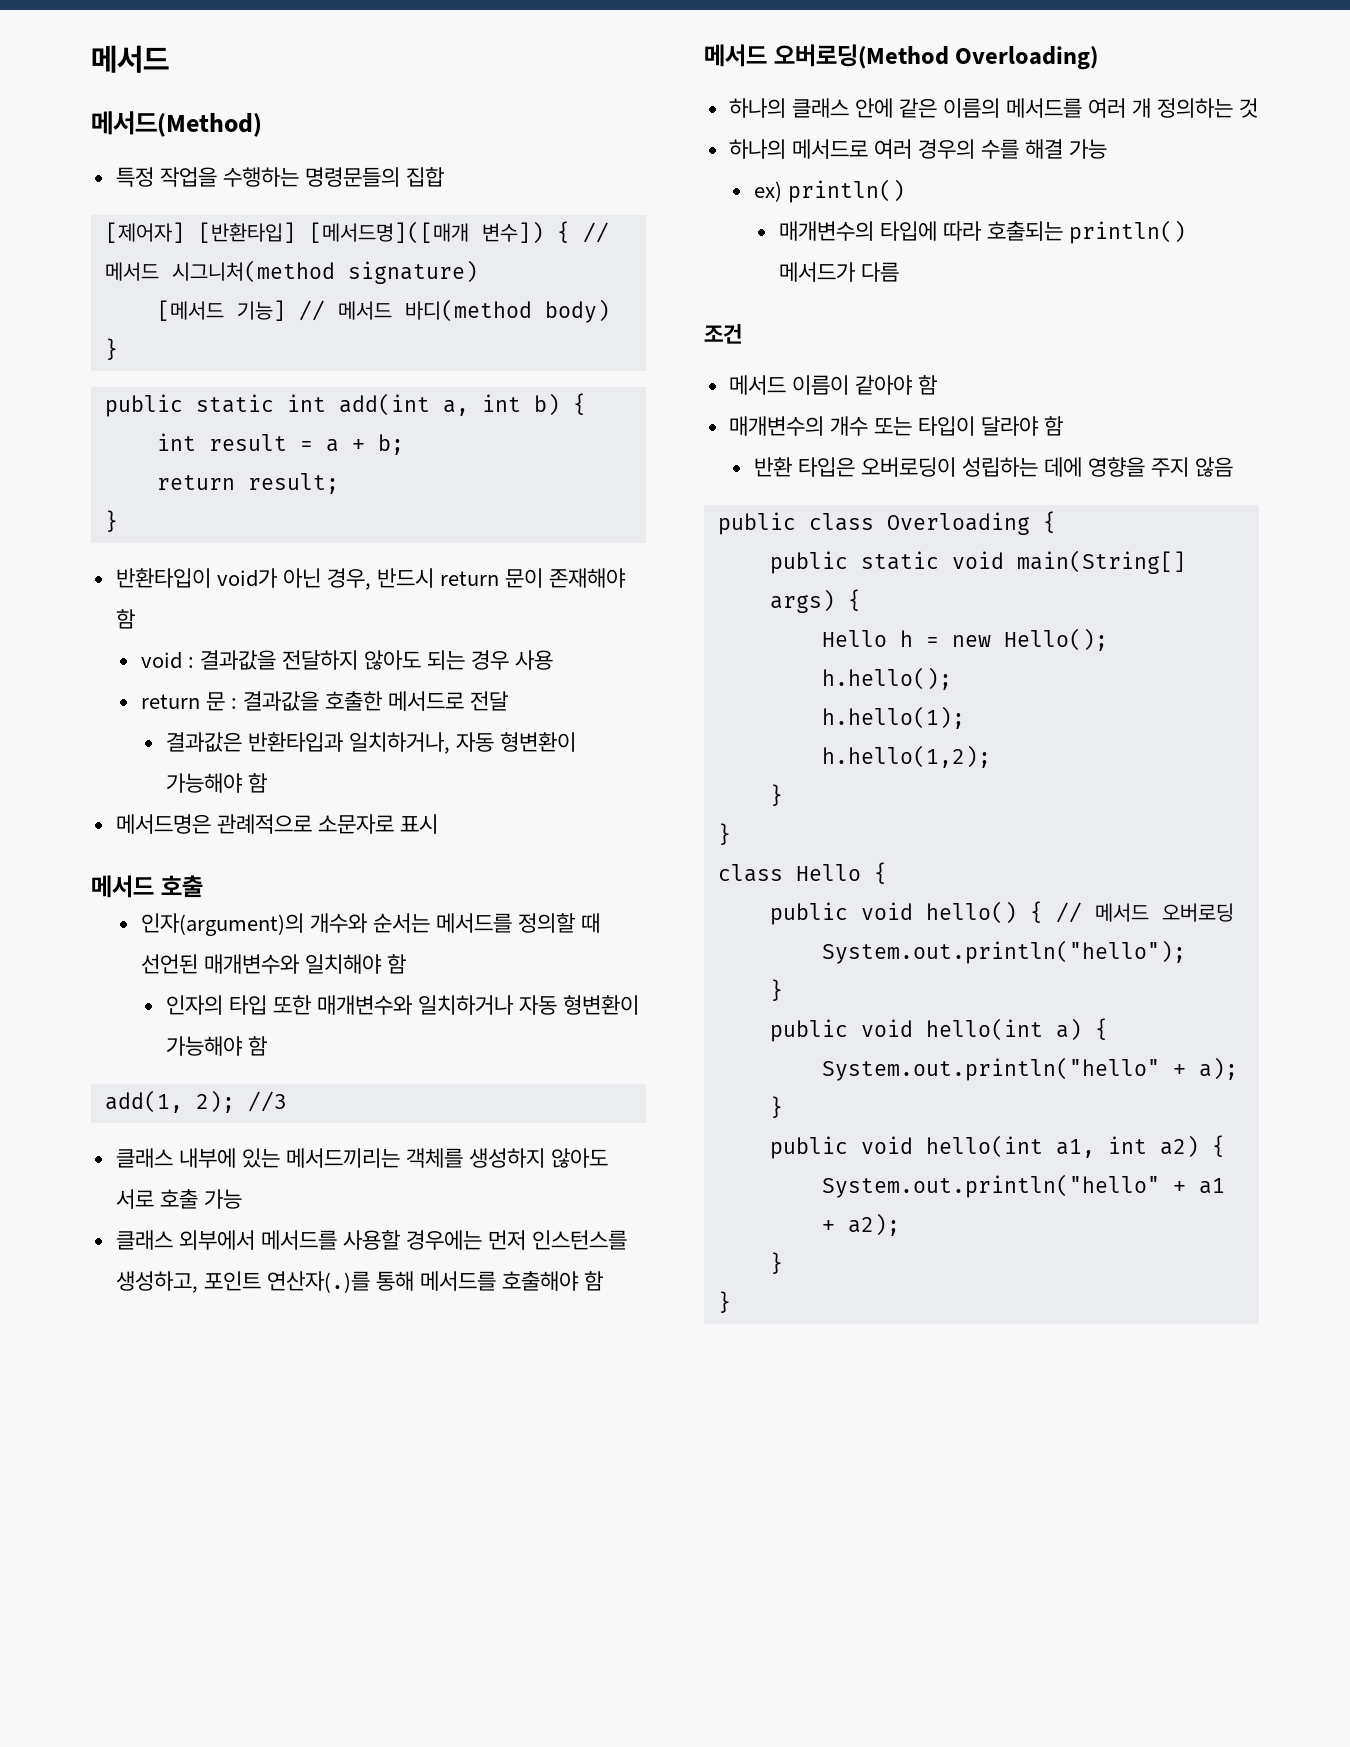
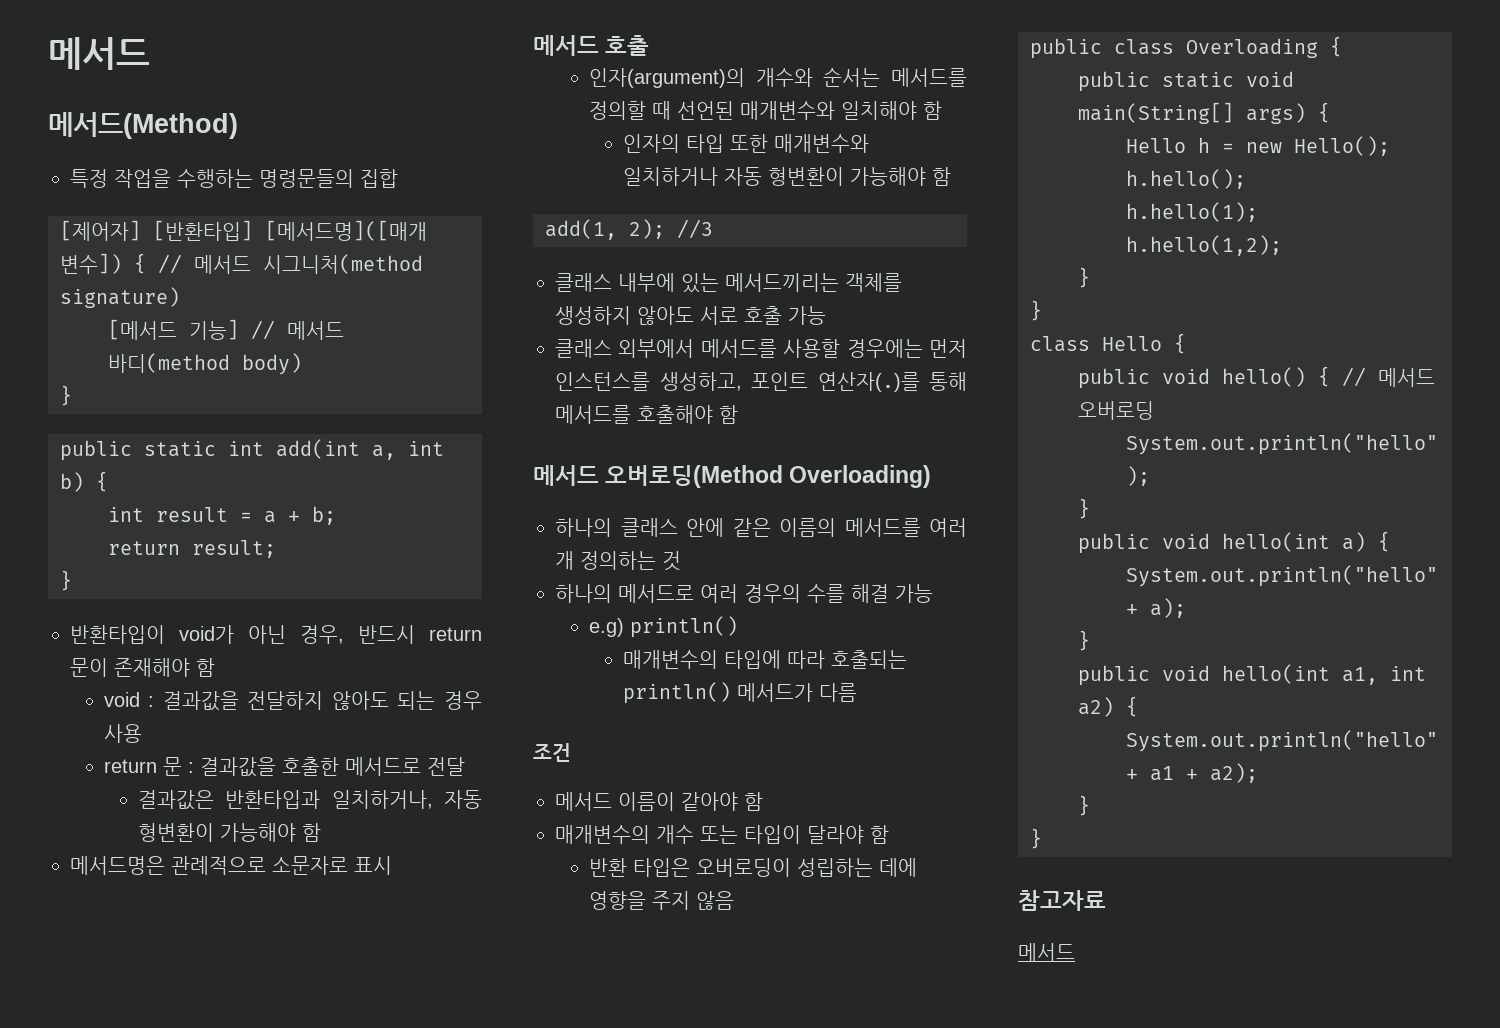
[753,181,782,202] ex) -> [588,618,624,637] e.g)
(731, 1302) none -> [1018,890,1106,911] [1018,943,1075,962] // 참고자료 // 메서드

